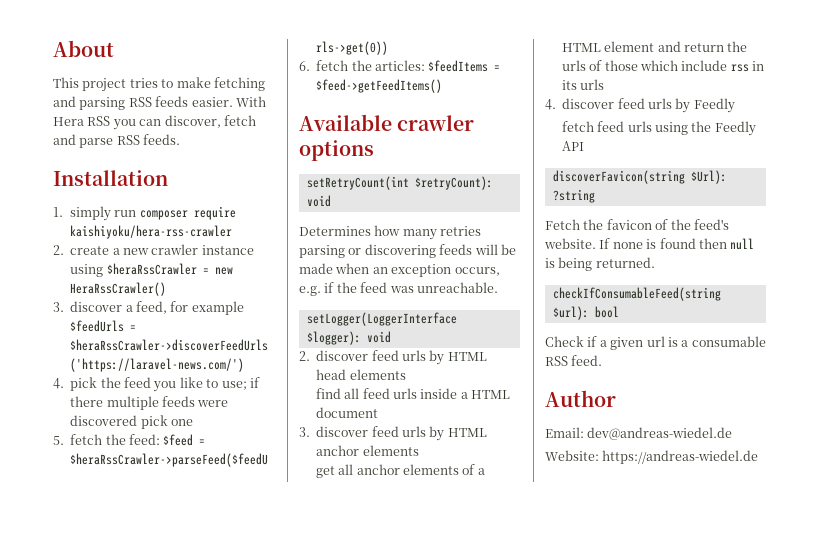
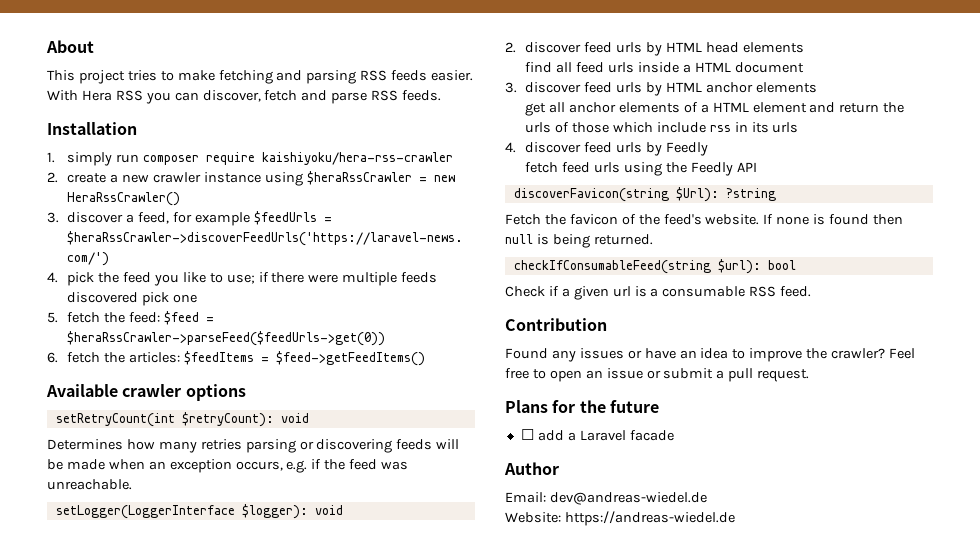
(104, 401) none -> [308,274,339,283] were
[197,400,229,407] were -> (438, 277) none
(603, 360) none -> [505,318,607,331] [505,348,916,362] [505,368,810,382] [505,400,659,413] [520,429,674,441] // Contribution // Found any issues or have an idea to improve the crawler? Feel free to open an issue or submit a pull request. // Plans for the future // ☐ add a Laravel facade

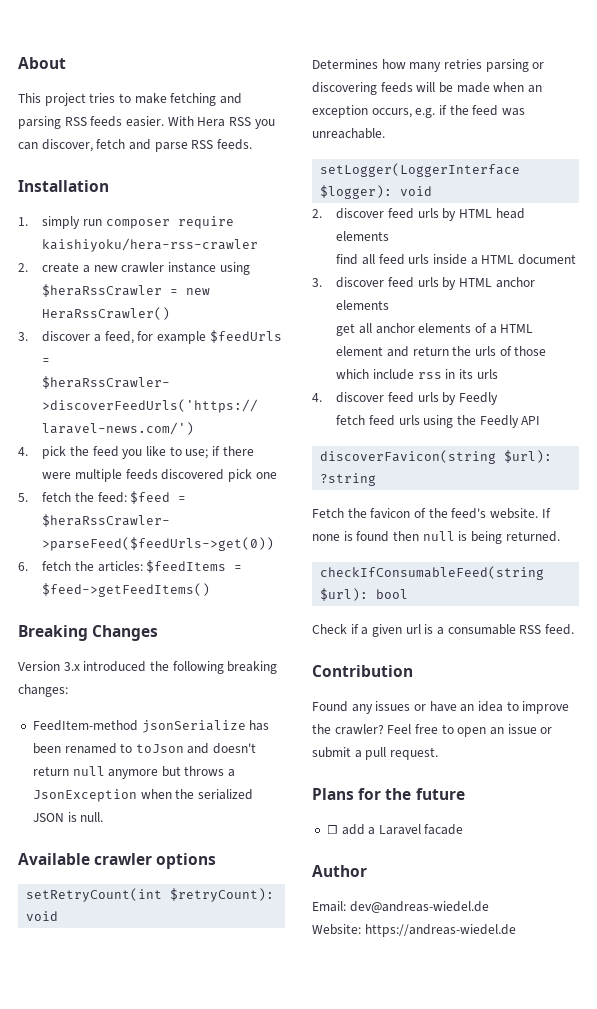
(425, 358) none -> [18,625,159,641] [18,661,278,674] [18,684,68,697] [32,720,270,733] [32,743,257,754] [32,766,236,779] [32,789,253,802] [32,812,104,822] // Breaking Changes // Version 3.x introduced the following breaking changes: // FeedItem-method jsonSerialize has been renamed to toJson and doesn't return null anymore but throws a JsonException when the serialized JSON is null.
[675,187,719,202] $Url): -> [504,450,553,463] $url):

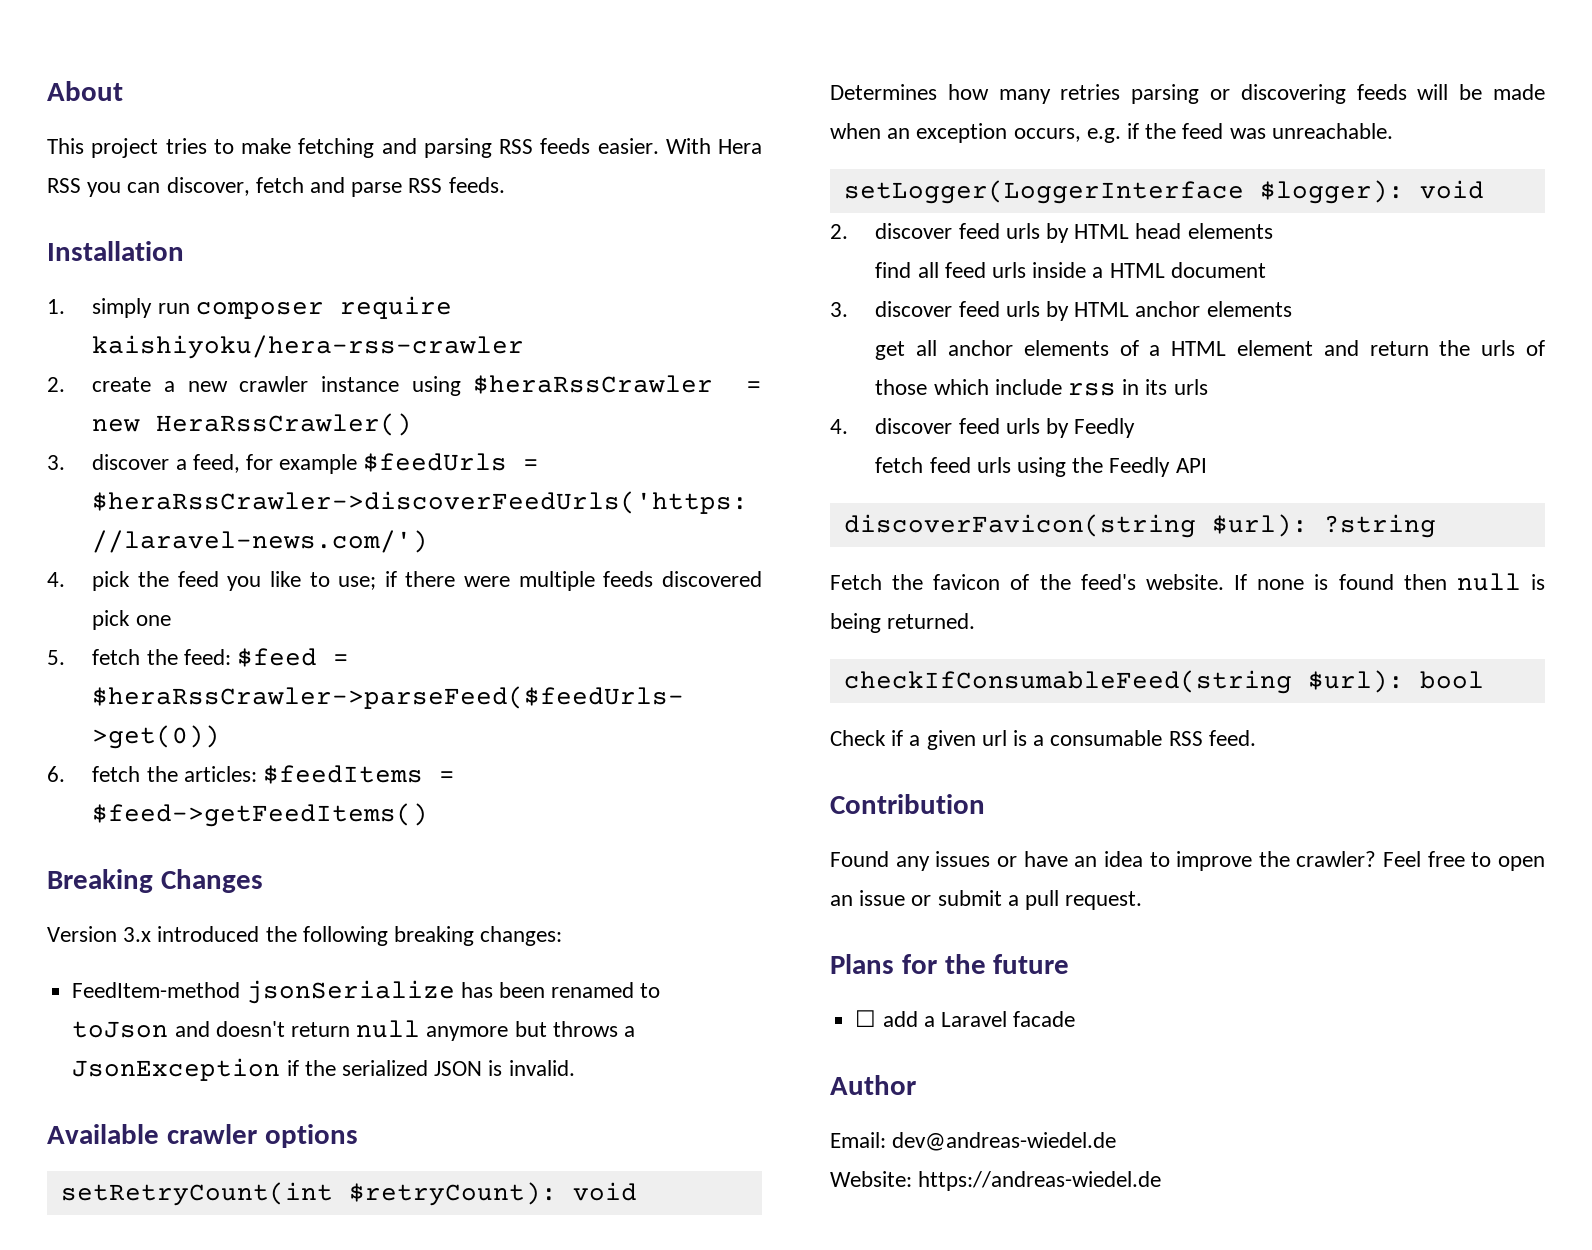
[140,789,172,799] when -> [286,1060,299,1076] if
[80,812,104,822] null. -> [508,1060,575,1076] invalid.

